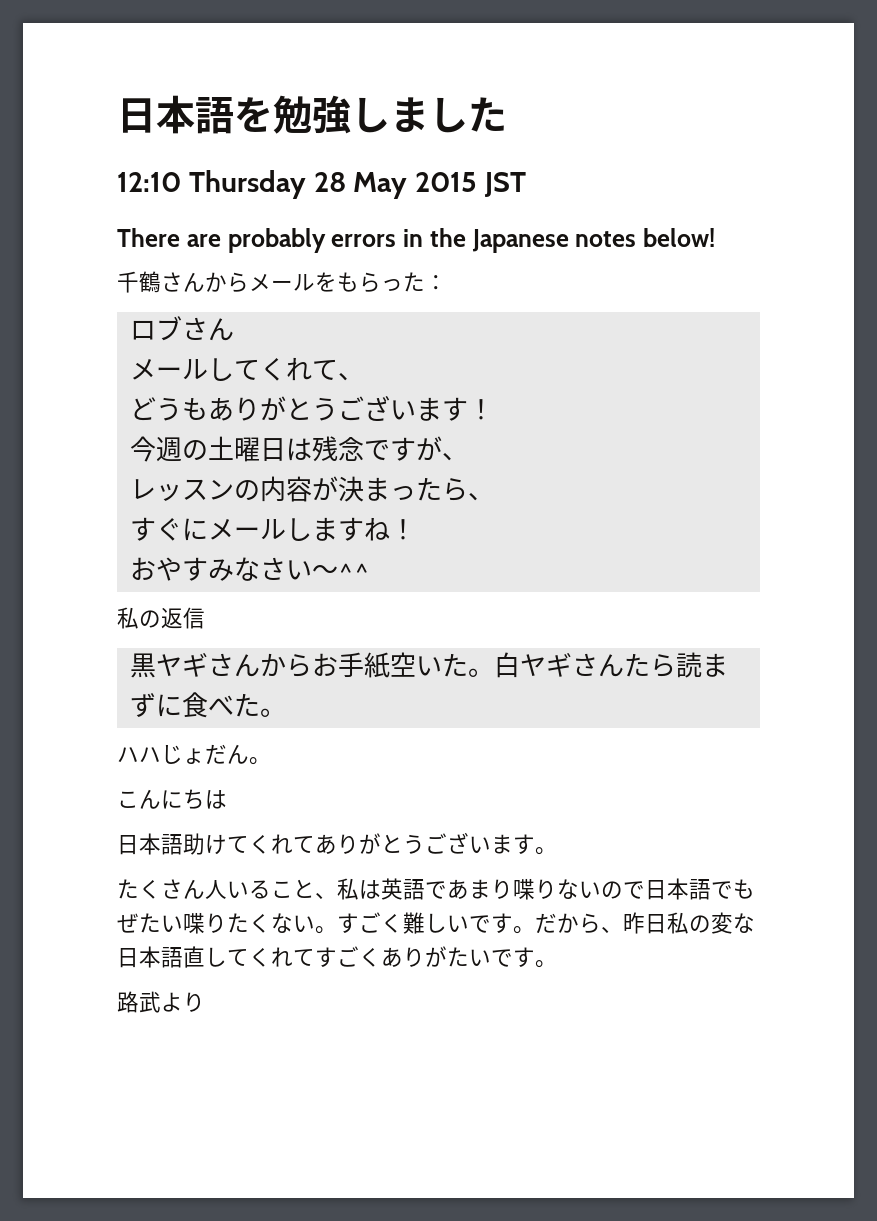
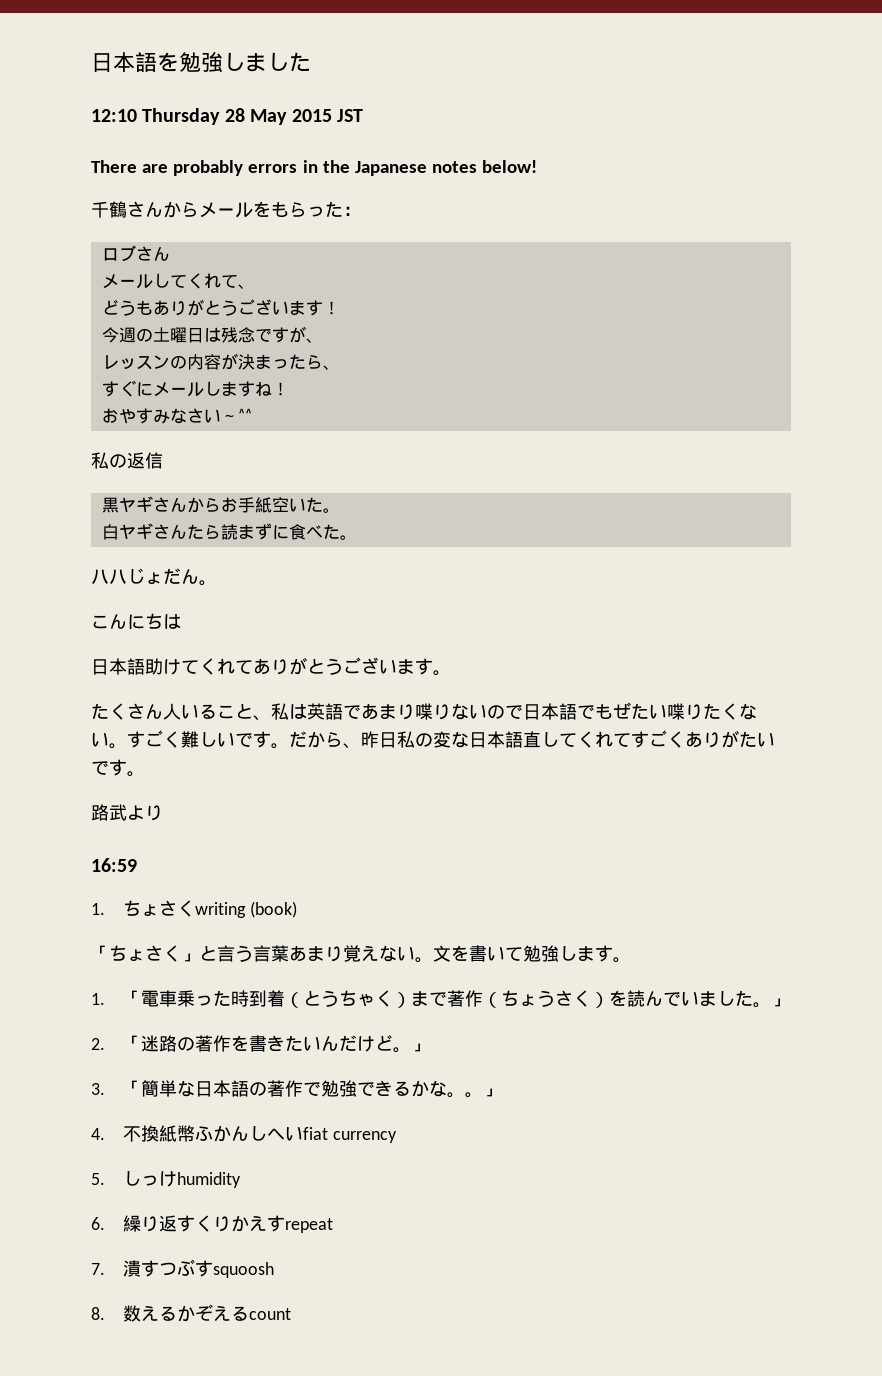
(494, 672) none -> (340, 510) //
(205, 1002) none -> [91,858,137,872] [91,900,297,918] [91,945,631,963] [91,990,790,1008] [91,1035,430,1053] [91,1080,502,1098] [91,1125,397,1143] [91,1171,242,1188] [91,1215,334,1233] [91,1259,275,1278] [91,1304,292,1322] // 16:59 // 1.ちょさくwriting (book) // 「ちょさく」と言う言葉あまり覚えない。文を書いて勉強します。 // 1.「電車乗った時到着（とうちゃく）まで著作（ちょうさく）を読んでいました。」 // 2.「迷路の著作を書きたいんだけど。」 // 3.「簡単な日本語の著作で勉強できるかな。。」 // 4.不換紙幣ふかんしへいfiat currency // 5.しっけhumidity // 6.繰り返すくりかえすrepeat // 7.潰すつぶすsquoosh // 8.数えるかぞえるcount

